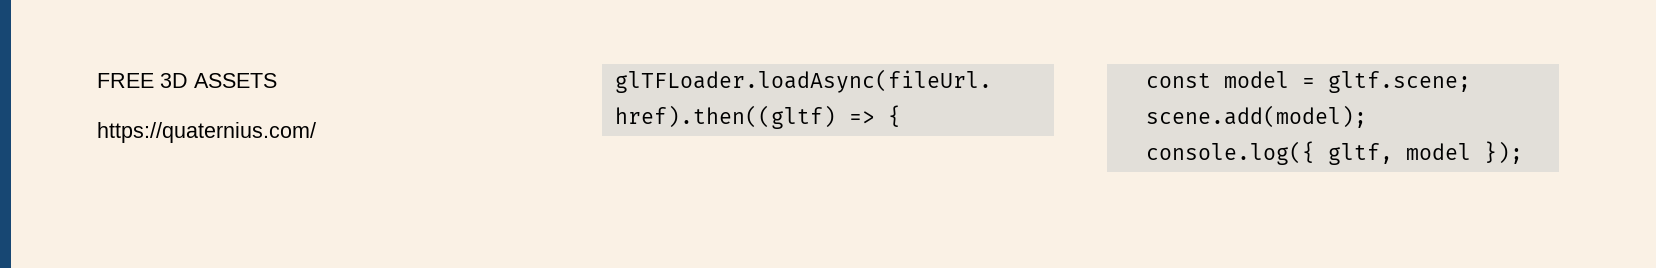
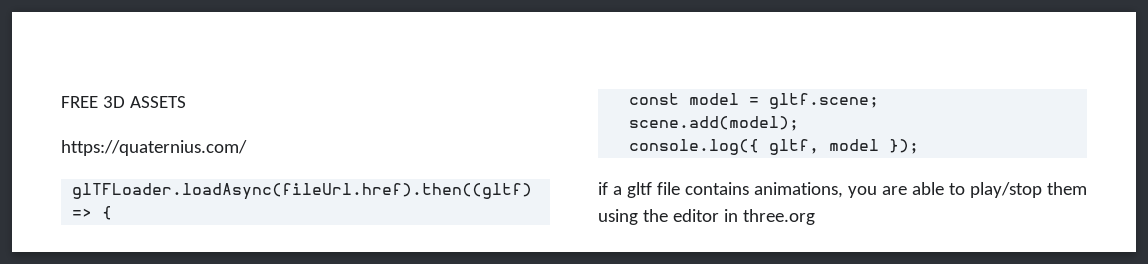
(1523, 152) none -> [598,182,1087,198] [598,209,815,225] // if a gltf file contains animations, you are able to play/stop them using the editor in three.org

